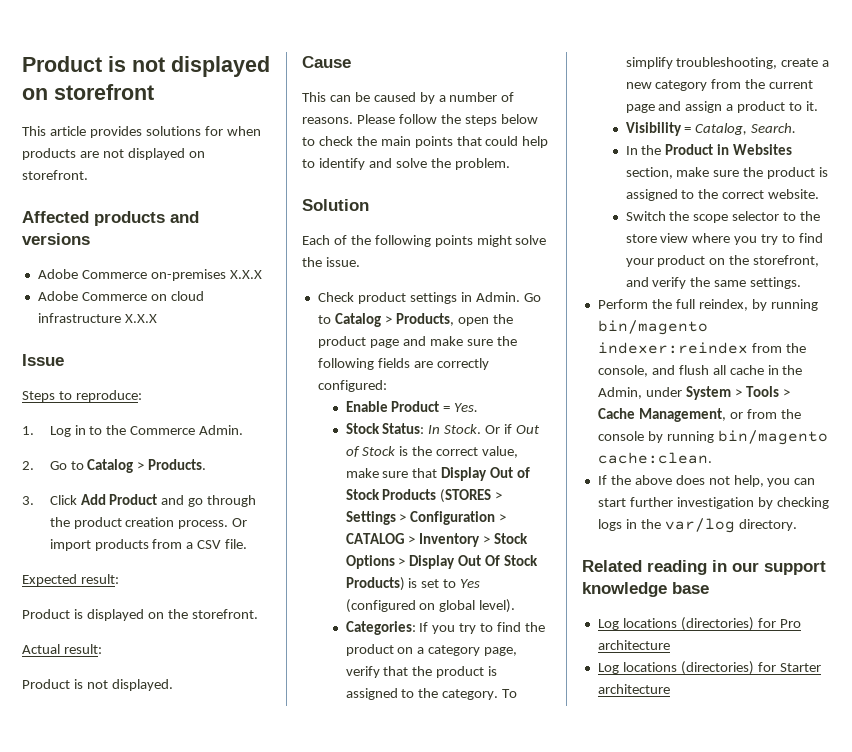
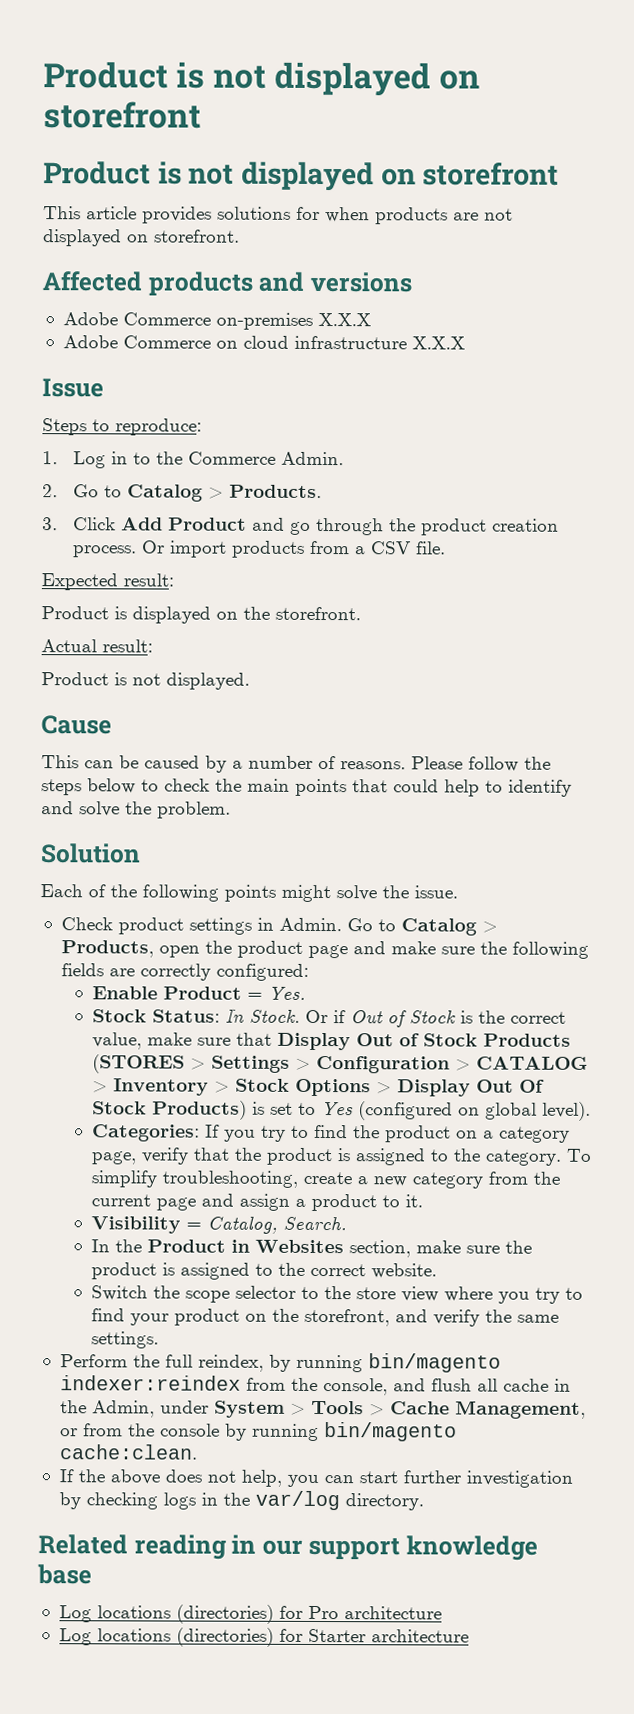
[22,56,270,77] [22,84,154,100] Product is not displayed on storefront -> [43,61,480,97] [43,101,201,129] [43,161,560,192] Product is not displayed on storefront // Product is not displayed on storefront

